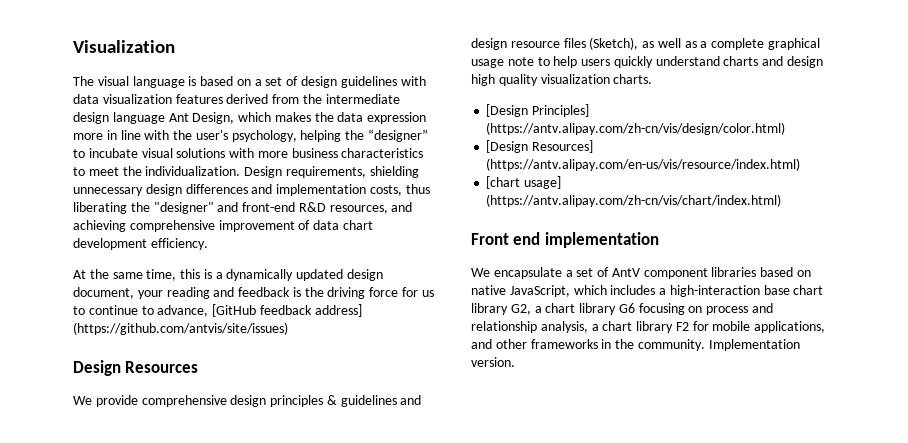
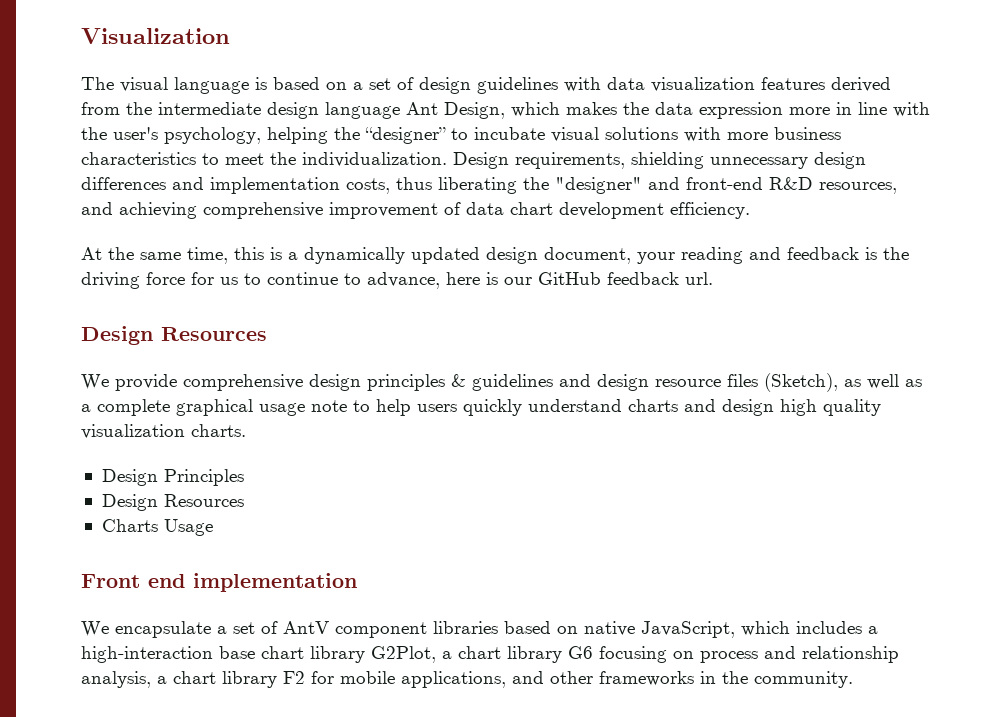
[212,304,362,317] [73,322,288,335] [GitHub feedback address] (https://github.com/antvis/site/issues) -> [446,272,713,285] here is our GitHub feedback url.
[486,104,590,117] [486,122,786,135] [486,140,594,153] [486,158,801,171] [486,176,562,189] [486,194,782,207] [Design Principles] (https://antv.alipay.com/zh-cn/vis/design/color.html) // [Design Resources] (https://antv.alipay.com/en-us/vis/resource/index.html) // [chart usage] (https://antv.alipay.com/zh-cn/vis/chart/index.html) -> [101,469,244,486] [101,494,244,511] [101,519,213,536] Design Principles // Design Resources // Charts Usage
[510,304,531,315] G2, -> [371,646,436,663] G2Plot,
[708,339,800,351] [471,357,515,367] Implementation version. -> (853, 679) none

